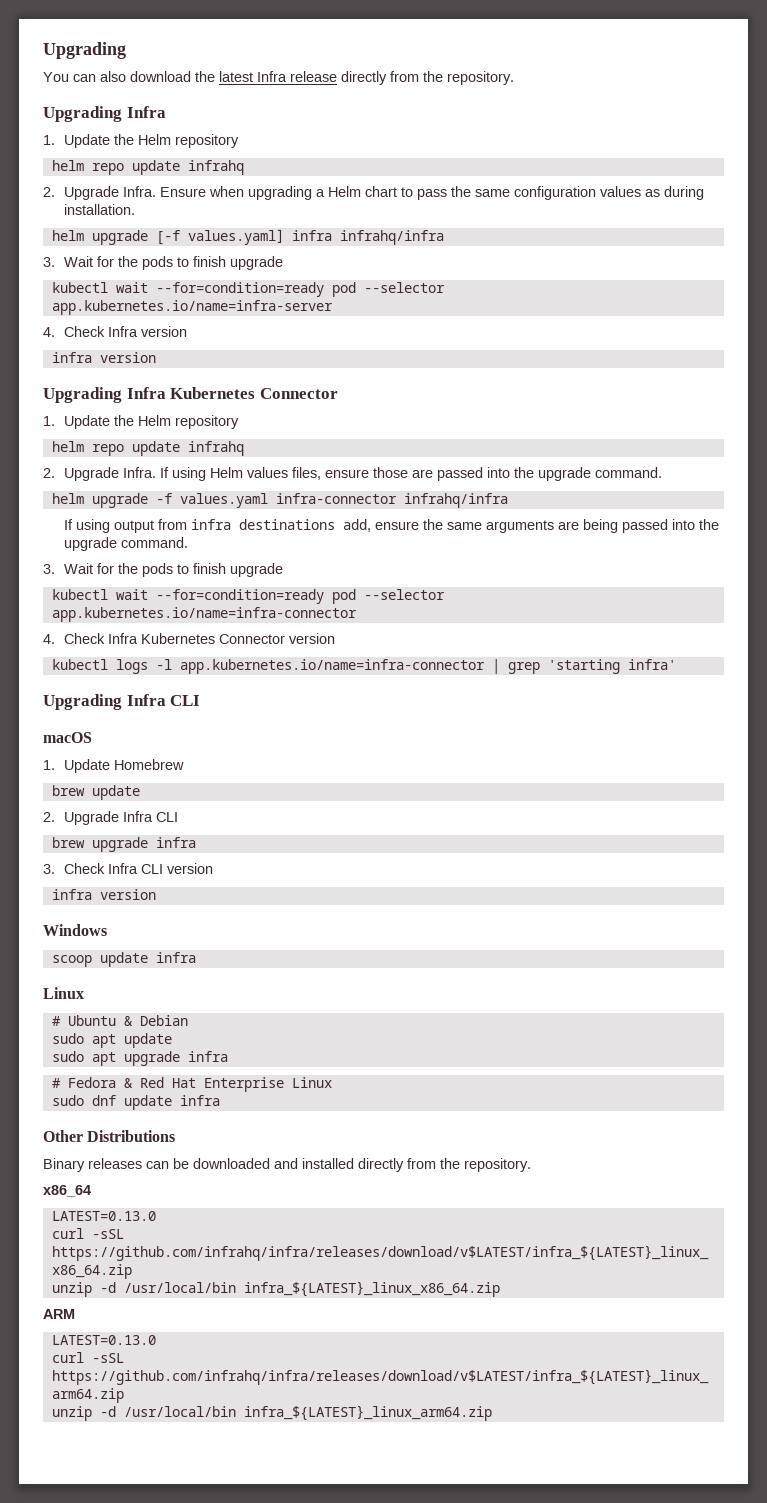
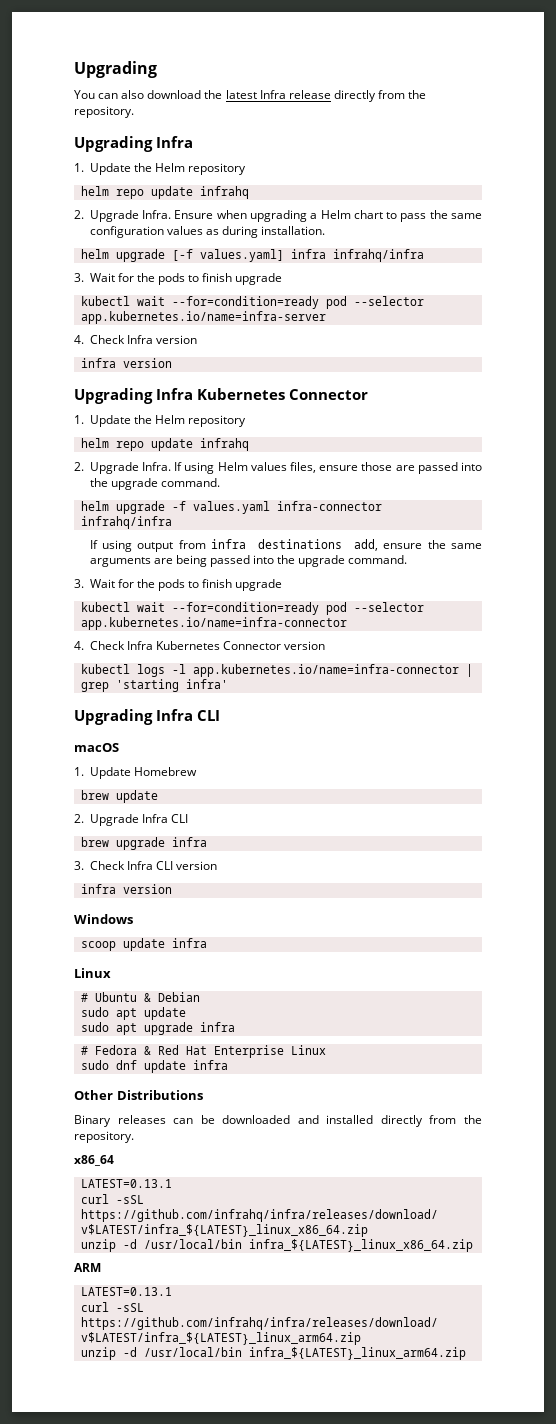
[51,1211,156,1221] LATEST=0.13.0 -> [80,1179,172,1188] LATEST=0.13.1
[51,1335,156,1345] LATEST=0.13.0 -> [80,1287,172,1296] LATEST=0.13.1

